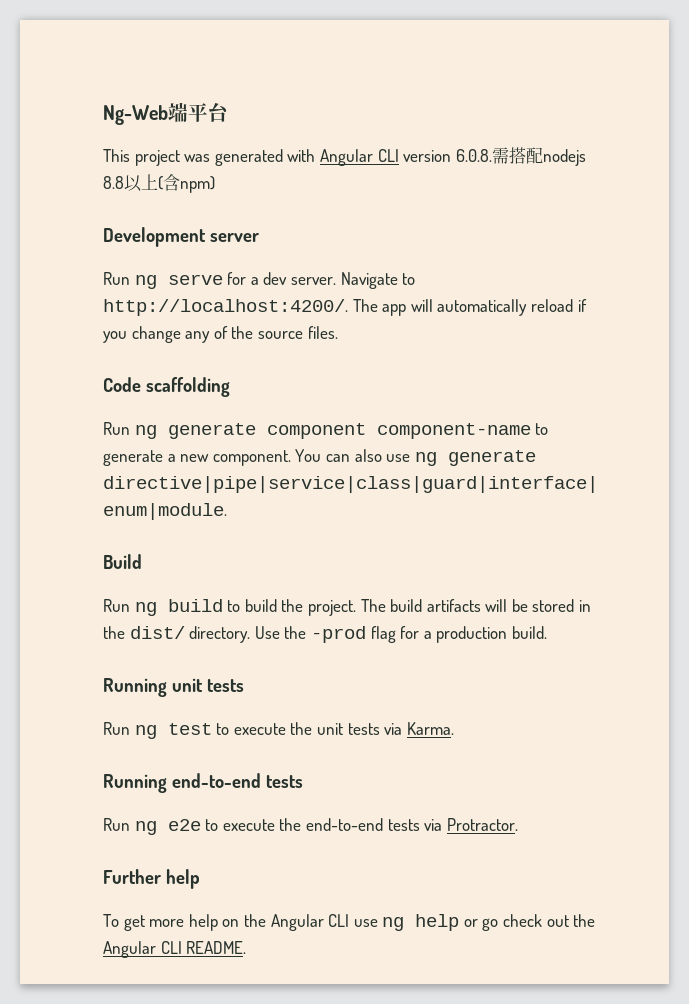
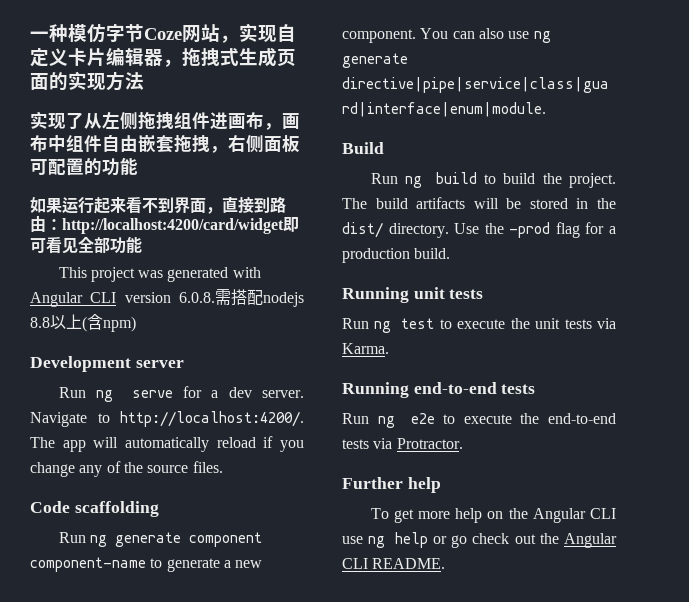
[103,102,229,125] Ng-Web端平台 -> [30,23,296,43] [30,47,296,67] [30,71,144,91] [30,111,300,130] [30,134,300,153] [30,157,138,176] [30,196,286,214] [30,216,299,234] [30,236,142,254] 一种模仿字节Coze网站，实现自定义卡片编辑器，拖拽式生成页面的实现方法 // 实现了从左侧拖拽组件进画布，画布中组件自由嵌套拖拽，右侧面板可配置的功能 // 如果运行起来看不到界面，直接到路由：http://localhost:4200/card/widget即可看见全部功能

